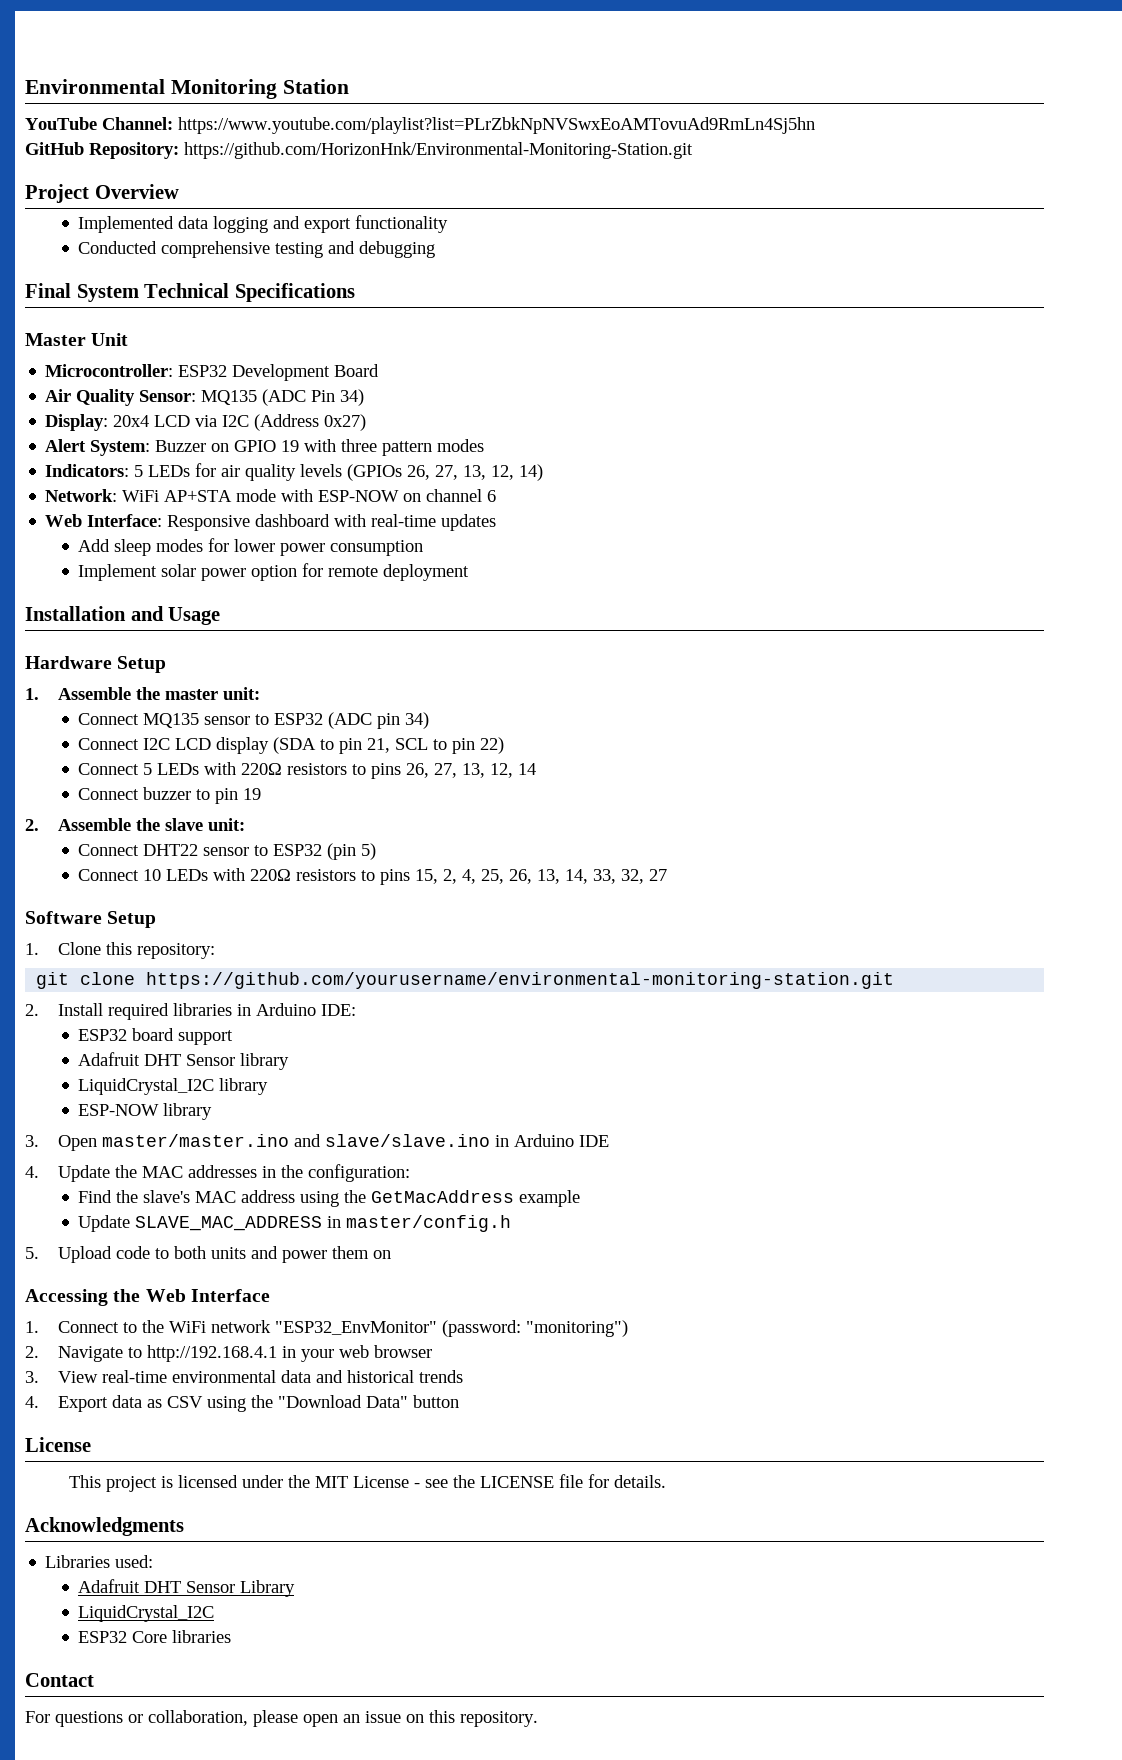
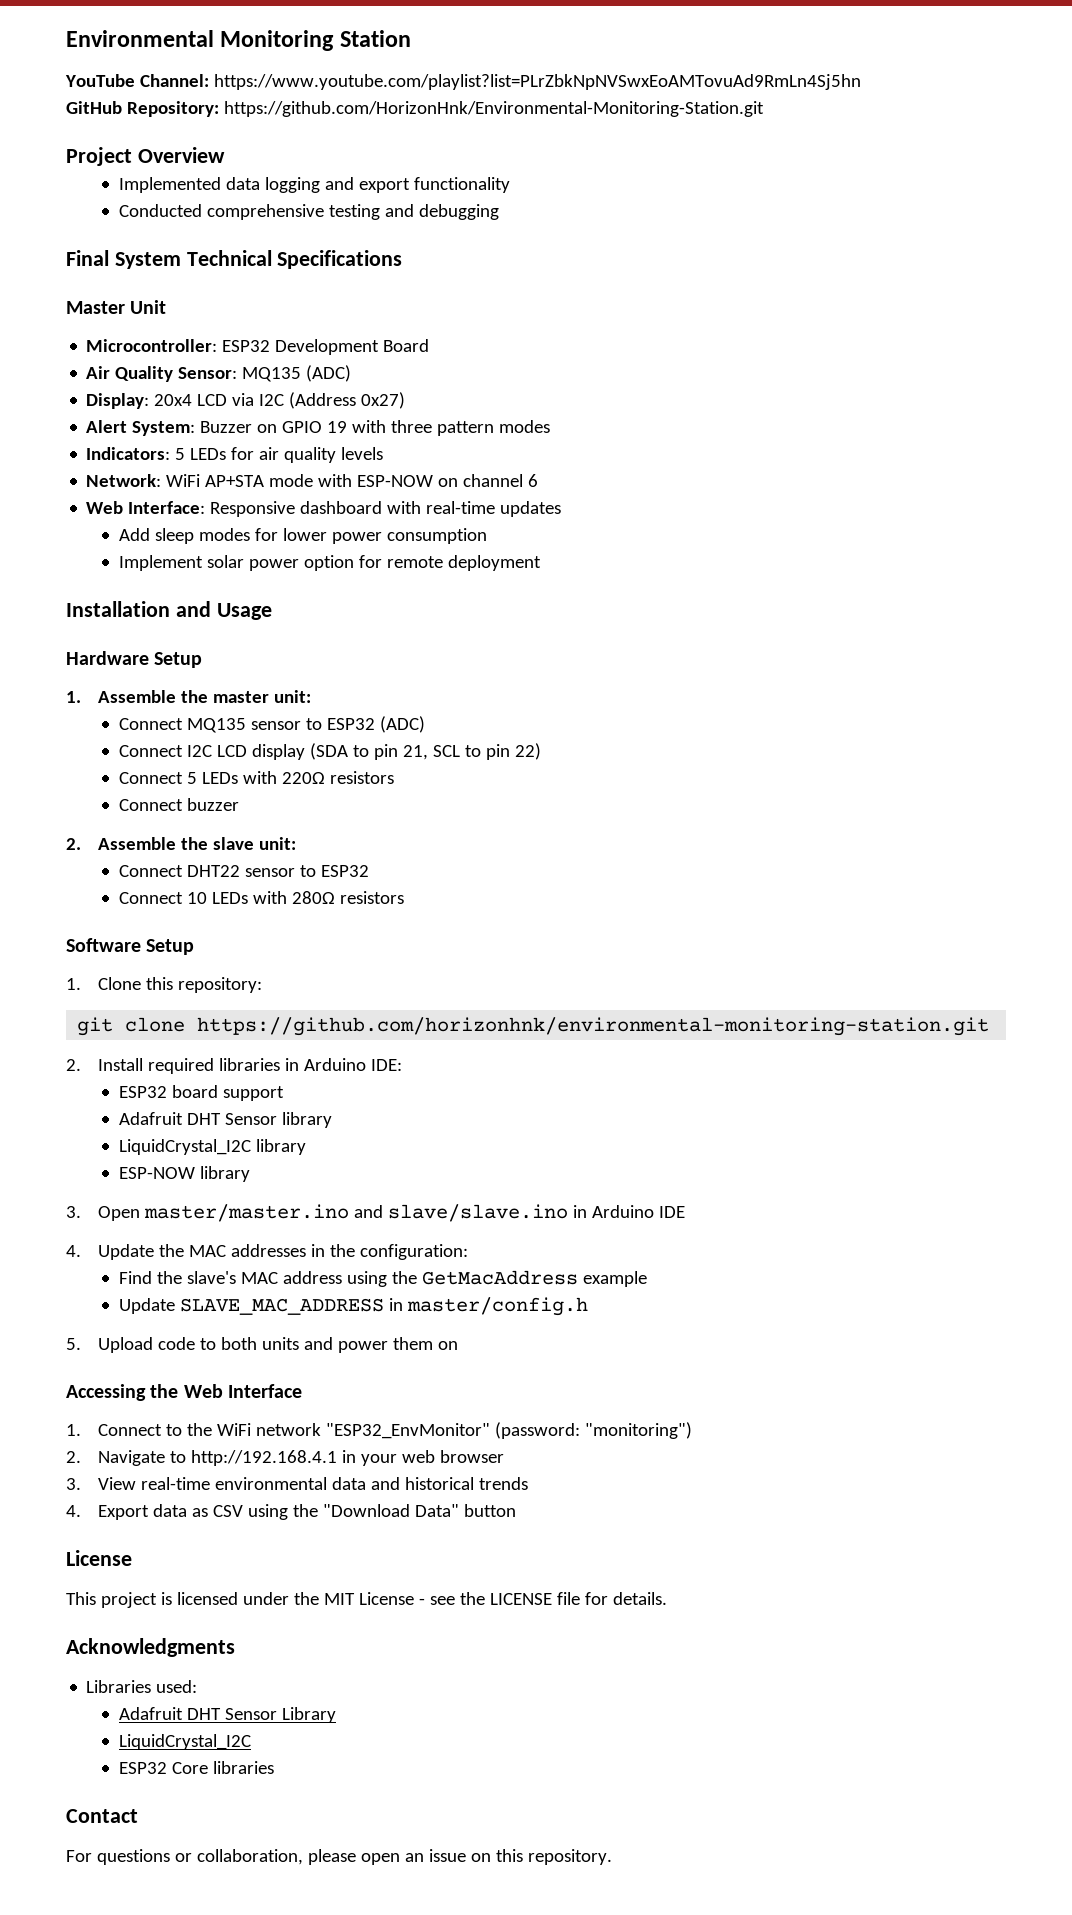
[262,389,365,406] (ADC Pin 34) -> [306,365,352,382] (ADC)
[347,464,544,481] (GPIOs 26, 27, 13, 12, 14) -> (384, 453) none
[328,712,430,729] (ADC pin 34) -> [379,716,425,733] (ADC)
[352,763,537,779] to pins 26, 27, 13, 12, 14 -> (394, 777) none
[196,788,262,804] to pin 19 -> (239, 804) none
[327,843,377,860] (pin 5) -> (369, 871) none
[250,869,668,885] 220Ω resistors to pins 15, 2, 4, 25, 26, 13, 14, 33, 32, 27 -> [291,891,404,904] 280Ω resistors
[146,972,895,989] https://github.com/yourusername/environmental-monitoring-station.git -> [197,1017,990,1036] https://github.com/horizonhnk/environmental-monitoring-station.git

